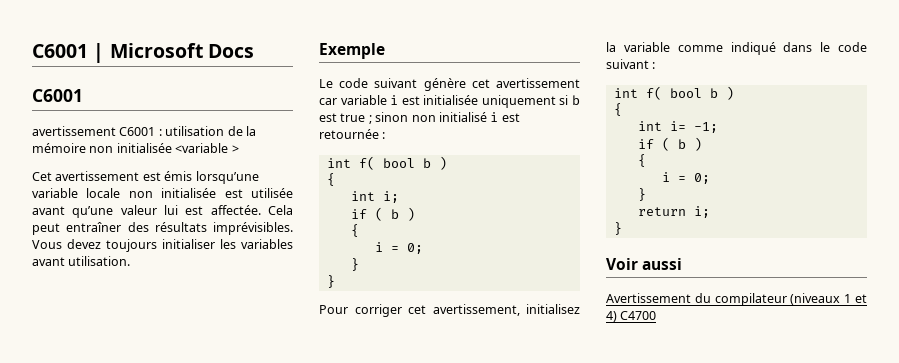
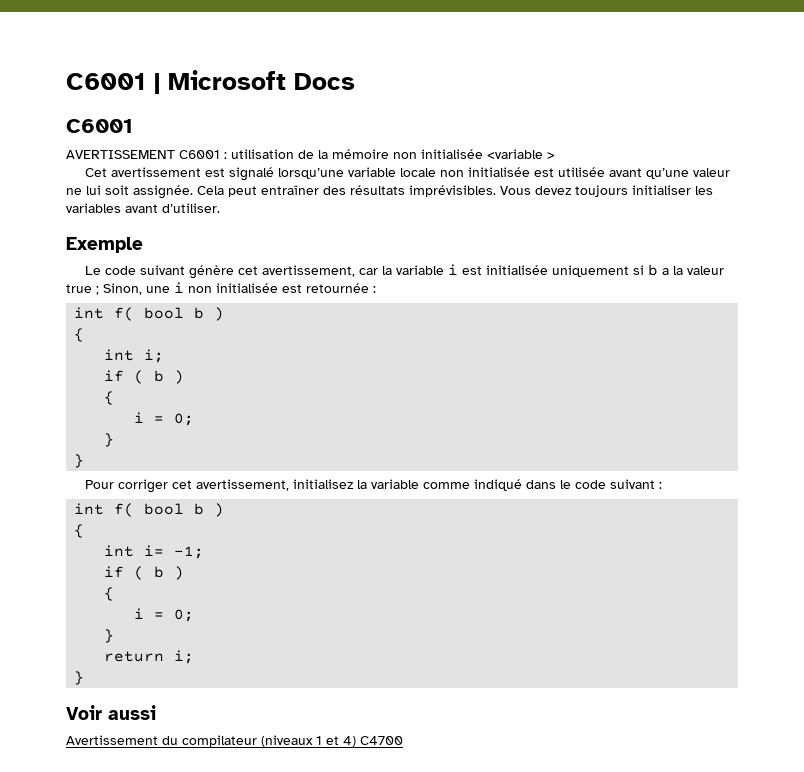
[32,126,116,136] avertissement -> [66,150,175,159] AVERTISSEMENT
[164,171,193,181] émis -> [229,167,275,181] signalé
[164,205,261,215] lui est affectée. -> [66,185,193,199] ne lui soit assignée.
[68,256,131,266] utilisation. -> [162,203,220,213] d’utiliser.
[496,78,580,88] [319,98,337,105] avertissement car -> [262,265,393,277] avertissement, car la
[319,112,499,124] est true ; sinon non initialisé i -> [662,266,725,275] [66,282,278,295] a la valeur true ; Sinon, une i non initialisée

